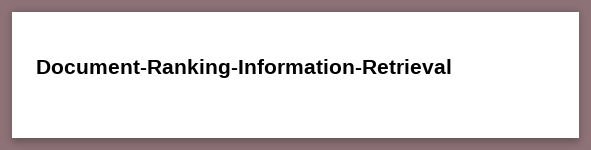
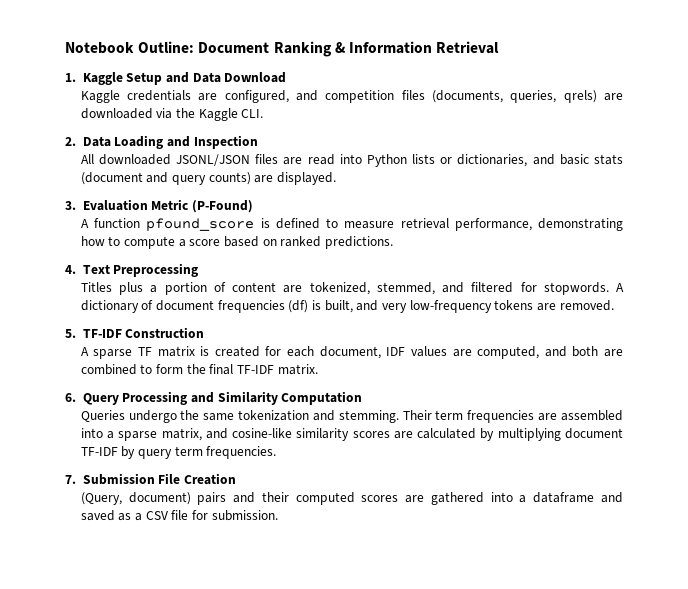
[36,59,452,78] Document-Ranking-Information-Retrieval -> [65,41,500,57] [65,72,287,85] [80,90,623,103] [80,108,264,121] [65,135,258,149] [80,154,624,167] [80,172,336,185] [65,199,254,213] [80,218,624,231] [80,236,393,249] [65,263,199,277] [80,282,624,295] [80,300,614,313] [65,327,205,338] [80,346,624,359] [80,364,318,375] [65,391,363,405] [80,410,623,423] [80,428,623,441] [80,446,277,459] [65,473,237,485] [80,492,623,505] [80,510,278,521] Notebook Outline: Document Ranking & Information Retrieval // 1. Kaggle Setup and Data Download // Kaggle credentials are configured, and competition files (documents, queries, qrels) are downloaded via the Kaggle CLI. // 2. Data Loading and Inspection // All downloaded JSONL/JSON files are read into Python lists or dictionaries, and basic stats (document and query counts) are displayed. // 3. Evaluation Metric (P-Found) // A function pfound_score is defined to measure retrieval performance, demonstrating how to compute a score based on ranked predictions. // 4. Text Preprocessing // Titles plus a portion of content are tokenized, stemmed, and filtered for stopwords. A dictionary of document frequencies (df) is built, and very low-frequency tokens are removed. // 5. TF-IDF Construction // A sparse TF matrix is created for each document, IDF values are computed, and both are combined to form the final TF-IDF matrix. // 6. Query Processing and Similarity Computation // Queries undergo the same tokenization and stemming. Their term frequencies are assembled into a sparse matrix, and cosine-like similarity scores are calculated by multiplying document TF-IDF by query term frequencies. // 7. Submission File Creation // (Query, document) pairs and their computed scores are gathered into a dataframe and saved as a CSV file for submission.

